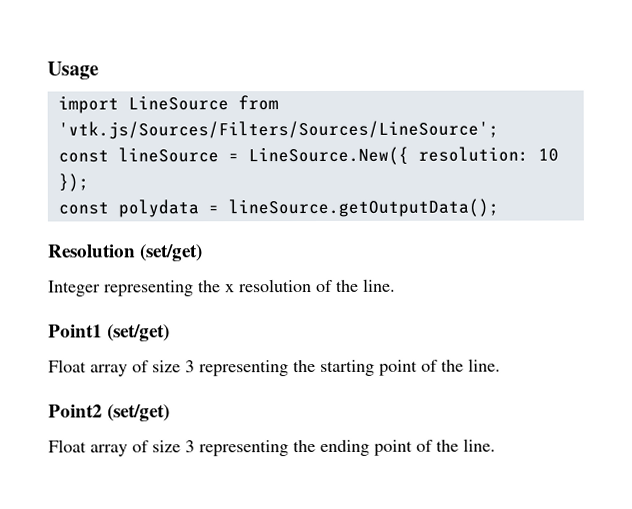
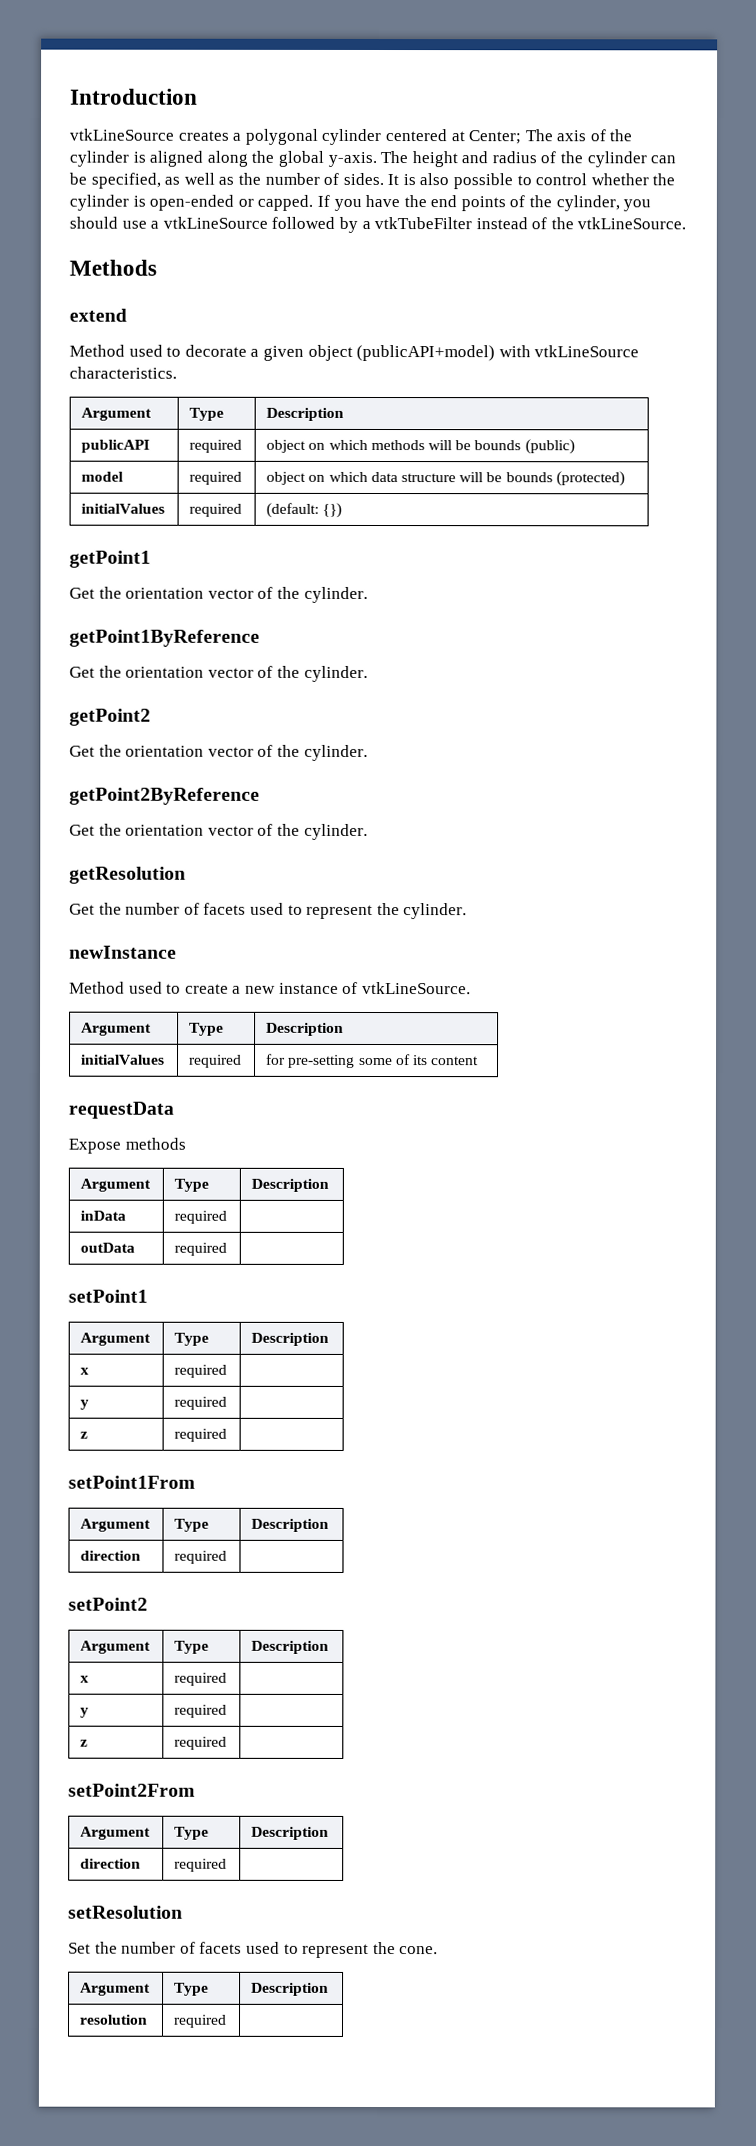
[47,61,99,80] [57,95,279,114] [57,120,499,140] [57,146,559,166] [57,173,89,192] [57,198,499,218] [47,244,204,262] [48,278,396,297] [48,324,171,342] [48,358,501,377] [48,404,171,422] [48,438,496,457] Usage // import LineSource from 'vtk.js/Sources/Filters/Sources/LineSource'; // const lineSource = LineSource.New({ resolution: 10 }); // const polydata = lineSource.getOutputData(); // Resolution (set/get) // Integer representing the x resolution of the line. // Point1 (set/get) // Float array of size 3 representing the starting point of the line. // Point2 (set/get) // Float array of size 3 representing the ending point of the line. -> [70,88,198,105] [69,128,633,146] [69,150,677,168] [69,172,676,190] [69,194,652,212] [69,216,687,233] [69,259,157,276] [69,308,127,322] [69,344,640,362] [69,366,177,379] [81,407,153,421] [189,407,225,421] [266,407,345,421] [81,439,151,453] [189,439,243,453] [266,439,575,455] [81,471,125,482] [189,471,243,485] [266,471,625,487] [81,503,166,514] [189,503,243,517] [266,502,343,518] [69,550,151,568] [69,586,368,603] [69,629,260,647] [69,665,368,682] [69,708,151,726] [69,744,368,761] [69,787,260,805] [69,823,368,840] [69,866,186,884] [69,902,468,920] [69,945,177,959] [69,981,471,995] [81,1022,153,1036] [189,1022,225,1036] [266,1022,345,1036] [81,1054,166,1065] [189,1054,243,1068] [266,1053,480,1068] [68,1101,174,1119] [68,1137,186,1154] [80,1178,152,1192] [174,1178,210,1192] [251,1178,330,1192] [80,1210,127,1221] [174,1210,228,1224] [80,1242,136,1253] [174,1242,228,1256] [68,1289,148,1303] [80,1332,152,1346] [174,1332,210,1346] [251,1332,330,1346] [80,1367,90,1375] [174,1364,228,1378] [80,1399,90,1410] [174,1396,228,1410] [80,1431,89,1439] [174,1428,228,1442] [68,1475,195,1489] [80,1518,152,1532] [174,1518,210,1532] [251,1518,330,1532] [80,1550,142,1561] [174,1550,228,1564] [68,1597,148,1611] [80,1640,152,1654] [174,1640,210,1654] [251,1640,330,1654] [80,1675,90,1683] [174,1672,228,1686] [80,1707,90,1718] [174,1704,228,1718] [80,1739,89,1747] [174,1736,228,1750] [68,1783,195,1797] [80,1826,152,1840] [174,1826,210,1840] [251,1826,330,1840] [80,1858,142,1869] [174,1858,228,1872] [68,1905,183,1919] [68,1941,439,1958] [80,1982,152,1996] [174,1982,210,1996] [251,1982,330,1996] [80,2014,149,2025] [174,2014,228,2028] Introduction // vtkLineSource creates a polygonal cylinder centered at Center; The axis of the cylinder is aligned along the global y-axis. The height and radius of the cylinder can be specified, as well as the number of sides. It is also possible to control whether the cylinder is open-ended or capped. If you have the end points of the cylinder, you should use a vtkLineSource followed by a vtkTubeFilter instead of the vtkLineSource. // Methods // extend // Method used to decorate a given object (publicAPI+model) with vtkLineSource characteristics. // Argument | Type | Description // publicAPI | required | object on which methods will be bounds (public) // model | required | object on which data structure will be bounds (protected) // initialValues | required | (default: {}) // getPoint1 // Get the orientation vector of the cylinder. // getPoint1ByReference // Get the orientation vector of the cylinder. // getPoint2 // Get the orientation vector of the cylinder. // getPoint2ByReference // Get the orientation vector of the cylinder. // getResolution // Get the number of facets used to represent the cylinder. // newInstance // Method used to create a new instance of vtkLineSource. // Argument | Type | Description // initialValues | required | for pre-setting some of its content // requestData // Expose methods // Argument | Type | Description // inData | required | // outData | required | // setPoint1 // Argument | Type | Description // x | required | // y | required | // z | required | // setPoint1From // Argument | Type | Description // direction | required | // setPoint2 // Argument | Type | Description // x | required | // y | required | // z | required | // setPoint2From // Argument | Type | Description // direction | required | // setResolution // Set the number of facets used to represent the cone. // Argument | Type | Description // resolution | required |

